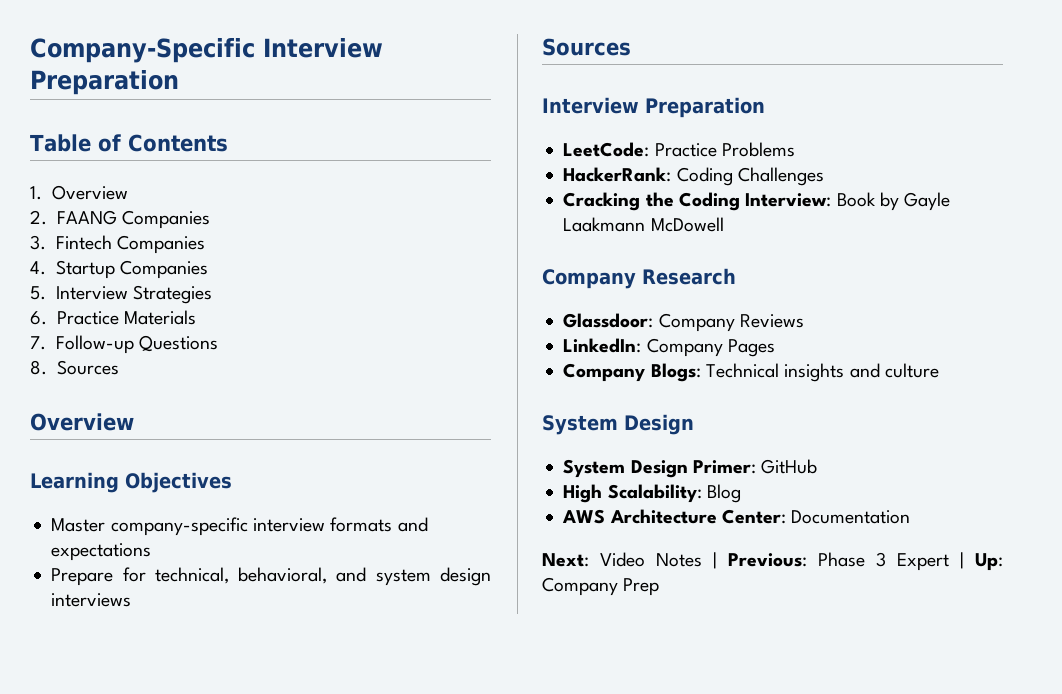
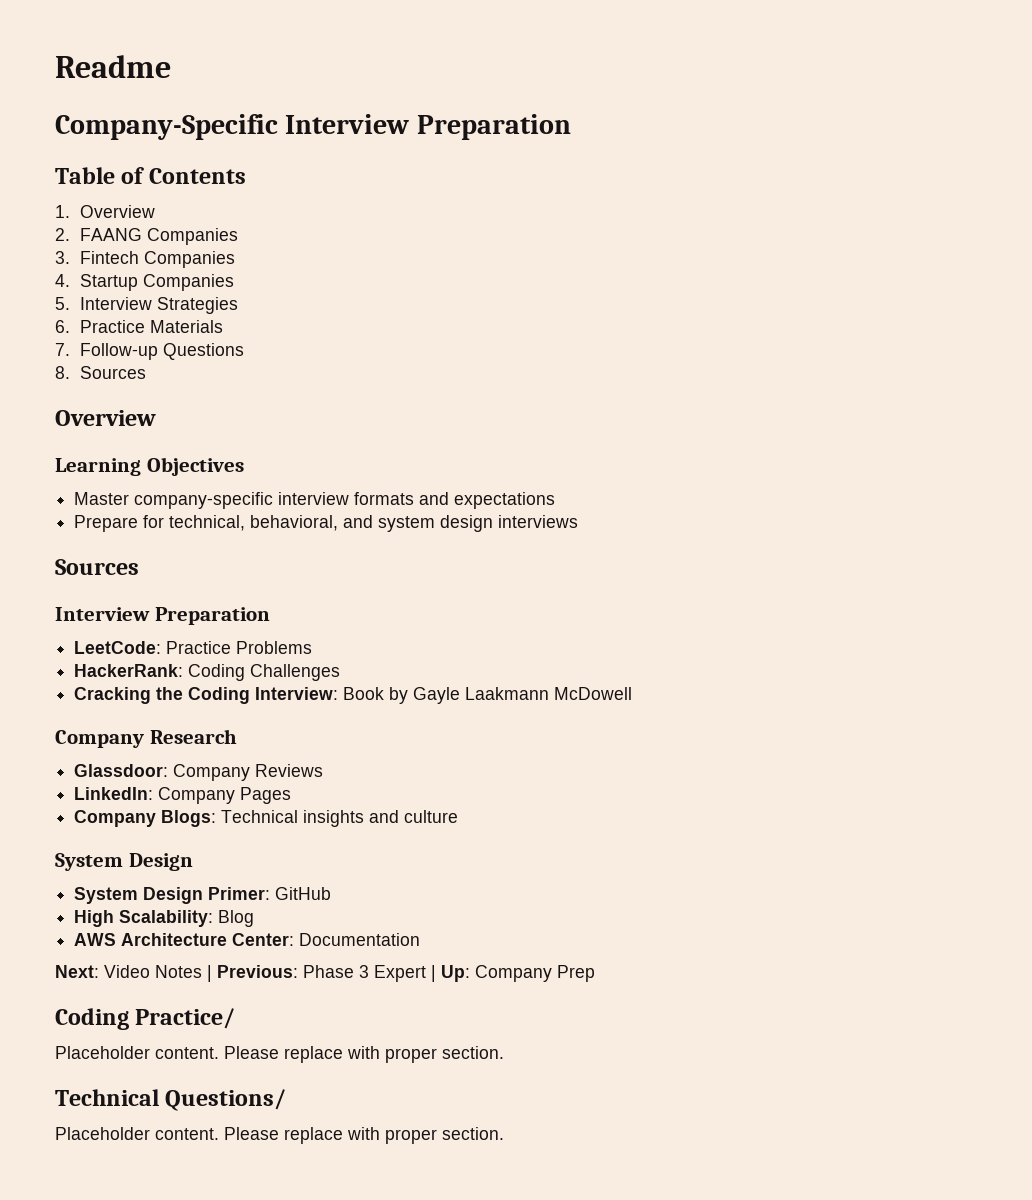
(30, 50) none -> [55,55,171,78] Readme //
(660, 587) none -> [55,1008,236,1030] [55,1046,504,1063] [55,1089,287,1111] [55,1127,504,1144] // Coding Practice/ // Placeholder content. Please replace with proper section. // Technical Questions/ // Placeholder content. Please replace with proper section.

